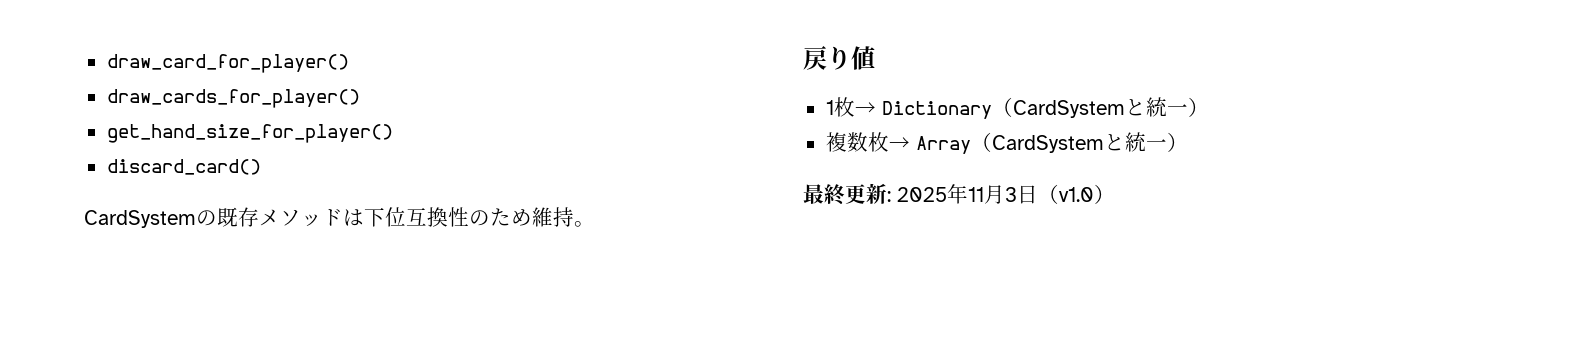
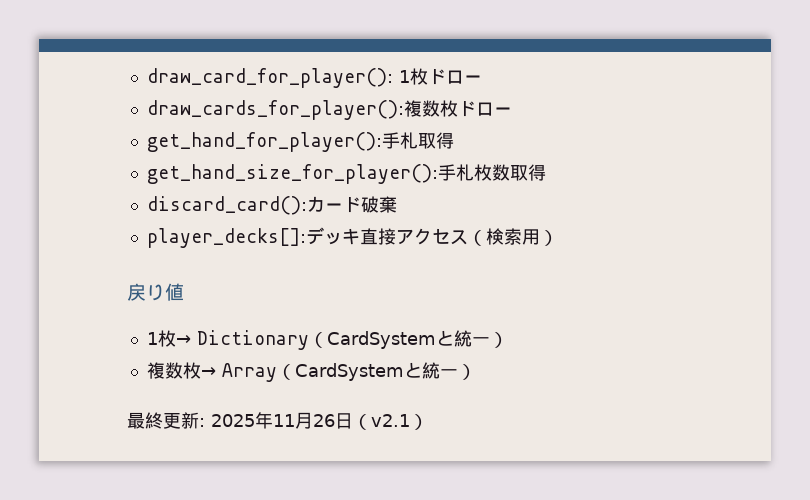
[106,54,349,73] [106,89,360,108] [106,124,393,143] [106,159,261,175] [84,207,595,228] draw_card_for_player() // draw_cards_for_player() // get_hand_size_for_player() // discard_card() // CardSystemの既存メソッドは下位互換性のため維持。 -> [146,68,482,88] [146,100,512,120] [146,132,454,152] [146,164,546,184] [146,196,397,215] [146,227,558,248] draw_card_for_player(): 1枚ドロー // draw_cards_for_player():複数枚ドロー // get_hand_for_player():手札取得 // get_hand_size_for_player():手札枚数取得 // discard_card():カード破棄 // player_decks[]:デッキ直接アクセス（検索用）
[1005,184,1094,204] 3日（v1.0 -> [313,413,410,430] 26日（v2.1

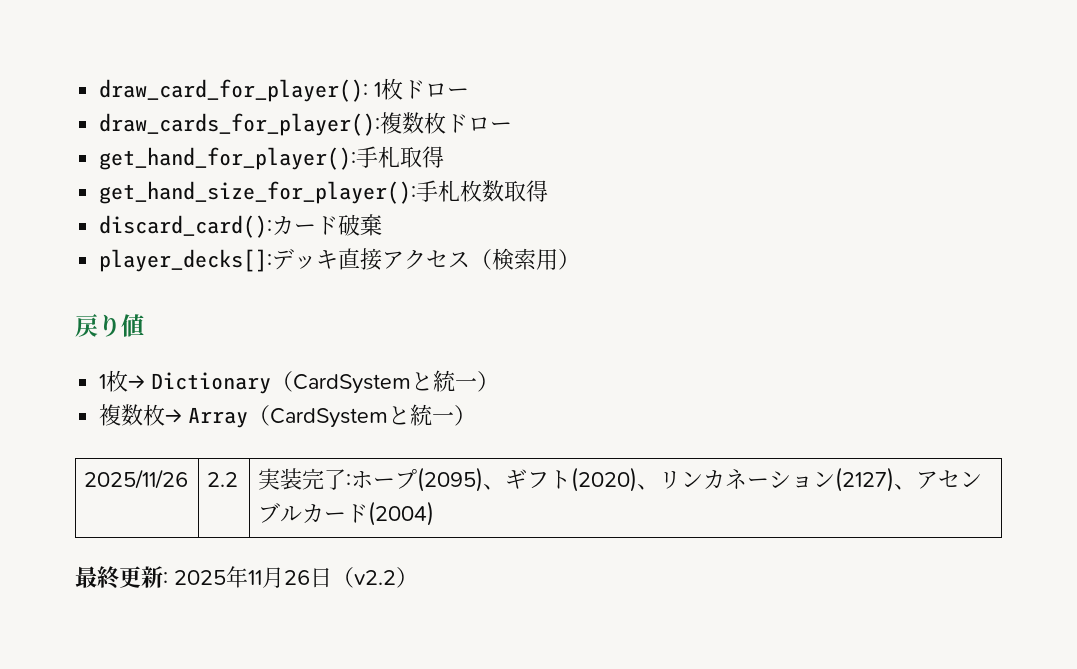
(476, 372) none -> [84,469,189,489] [207,472,239,487] [258,467,983,492] [258,501,435,526] // 2025/11/26 | 2.2 | 実装完了:ホープ(2095)、ギフト(2020)、リンカネーション(2127)、アセンブルカード(2004)
[371,414,410,427] v2.1 -> [354,570,396,585] v2.2

